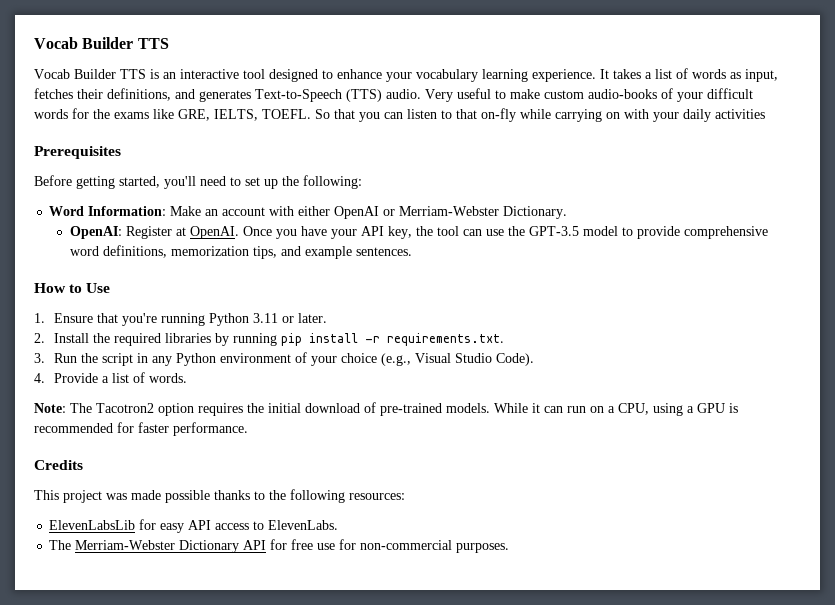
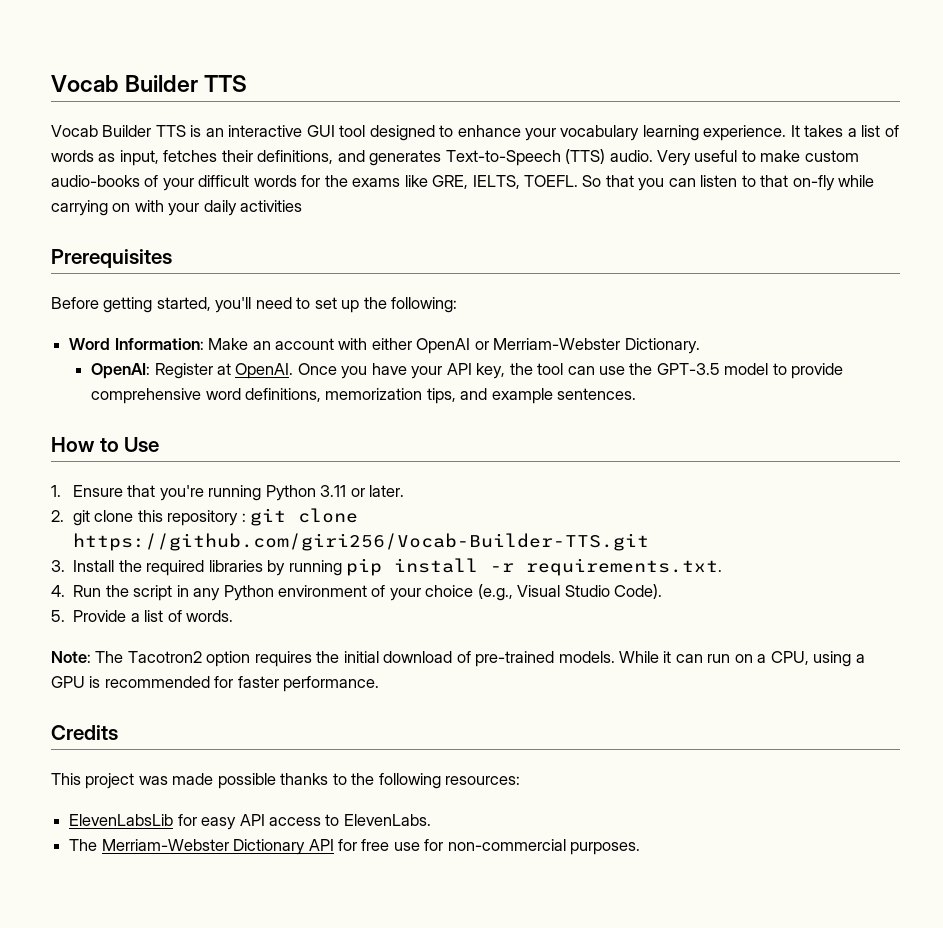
(239, 74) none -> [306,125,335,137] GUI
(45, 338) none -> [72,508,359,526] [72,533,649,551] [51,560,65,572] git clone this repository : git clone https://github.com/giri256/Vocab-Builder-TTS.git // 3.
[34,353,45,363] 3. -> [51,585,65,597] 4.
[34,373,45,383] 4. -> [51,610,65,622] 5.

